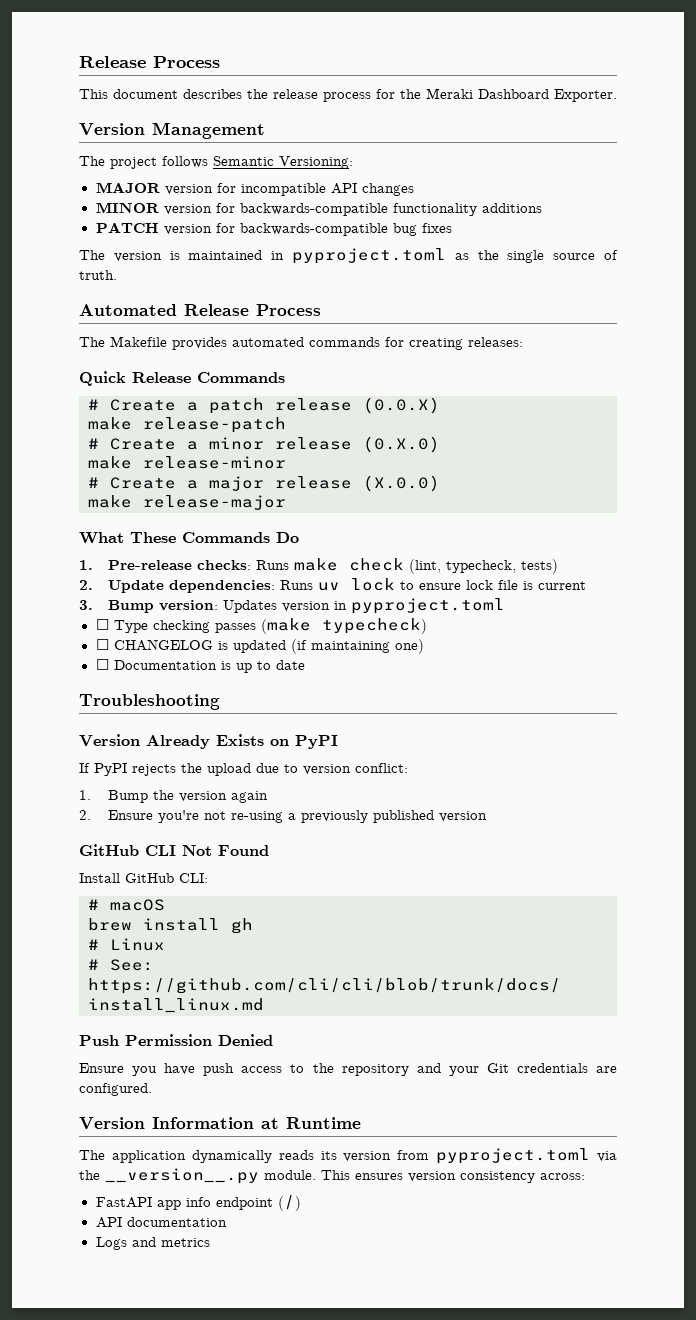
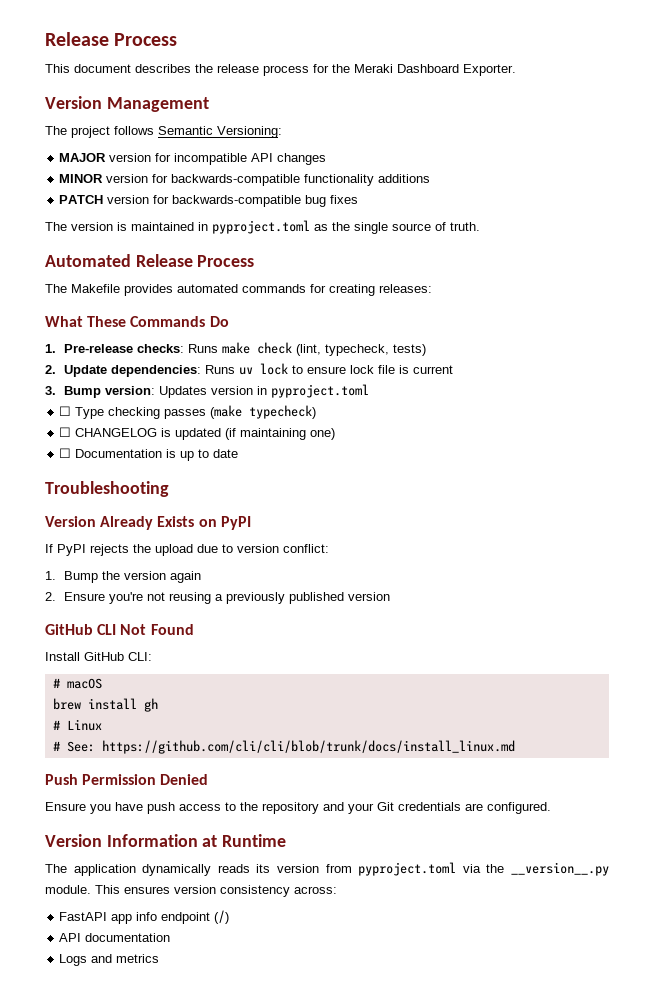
[79,371,285,386] [88,397,440,414] [88,417,286,433] [88,436,440,453] [88,456,286,469] [88,475,440,492] [88,495,286,510] // Quick Release Commands // # Create a patch release (0.0.X) // make release-patch // # Create a minor release (0.X.0) // make release-minor // # Create a major release (X.0.0) // make release-major -> (432, 288) none
[231,811,284,823] re-using -> [168,592,211,604] reusing

